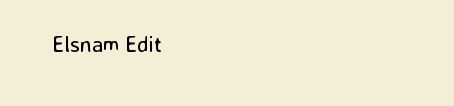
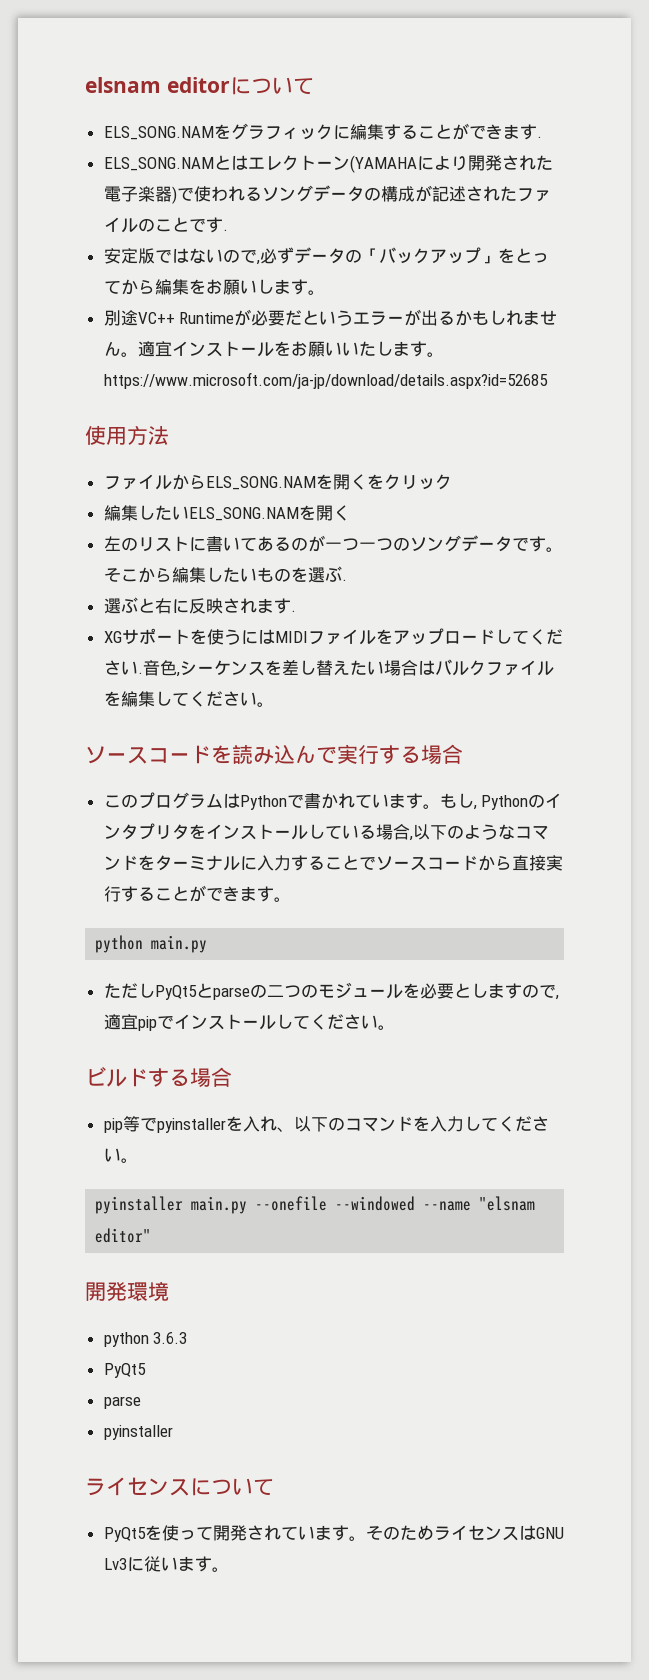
[52,36,162,52] Elsnam Edit -> [85,77,314,95] [103,123,542,140] [103,155,553,173] [103,185,551,204] [103,217,228,233] [103,247,549,265] [103,279,325,295] [103,309,558,326] [103,341,444,357] [103,372,548,389] [85,425,169,445] [103,474,452,490] [103,505,350,521] [103,535,563,552] [103,566,347,583] [103,597,296,614] [103,628,563,645] [103,659,554,677] [103,691,274,707] [85,744,463,765] [103,792,563,810] [103,823,549,841] [103,855,563,871] [103,885,291,902] [95,935,208,953] [103,982,559,1000] [103,1014,395,1031] [85,1067,232,1088] [103,1116,549,1133] [103,1148,138,1163] [95,1196,536,1214] [95,1228,152,1243] [85,1281,169,1301] [103,1332,188,1347] [103,1363,146,1378] [103,1396,141,1409] [103,1425,173,1440] [85,1477,274,1496] [103,1525,564,1542] [103,1556,229,1572] elsnam editorについて // ELS_SONG.NAMをグラフィックに編集することができます. // ELS_SONG.NAMとはエレクトーン(YAMAHAにより開発された電子楽器)で使われるソングデータの構成が記述されたファイルのことです. // 安定版ではないので,必ずデータの「バックアップ」をとってから編集をお願いします。 // 別途VC++ Runtimeが必要だというエラーが出るかもしれません。適宜インストールをお願いいたします。https://www.microsoft.com/ja-jp/download/details.aspx?id=52685 // 使用方法 // ファイルからELS_SONG.NAMを開くをクリック // 編集したいELS_SONG.NAMを開く // 左のリストに書いてあるのが一つ一つのソングデータです。そこから編集したいものを選ぶ. // 選ぶと右に反映されます. // XGサポートを使うにはMIDIファイルをアップロードしてください.音色,シーケンスを差し替えたい場合はバルクファイルを編集してください。 // ソースコードを読み込んで実行する場合 // このプログラムはPythonで書かれています。もし, Pythonのインタプリタをインストールしている場合,以下のようなコマンドをターミナルに入力することでソースコードから直接実行することができます。 // python main.py // ただしPyQt5とparseの二つのモジュールを必要としますので,適宜pipでインストールしてください。 // ビルドする場合 // pip等でpyinstallerを入れ、以下のコマンドを入力してください。 // pyinstaller main.py --onefile --windowed --name "elsnam editor" // 開発環境 // python 3.6.3 // PyQt5 // parse // pyinstaller // ライセンスについて // PyQt5を使って開発されています。そのためライセンスはGNU Lv3に従います。

